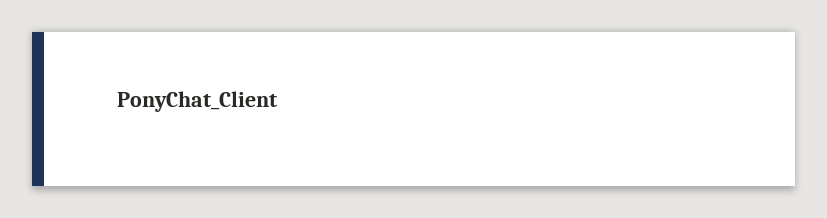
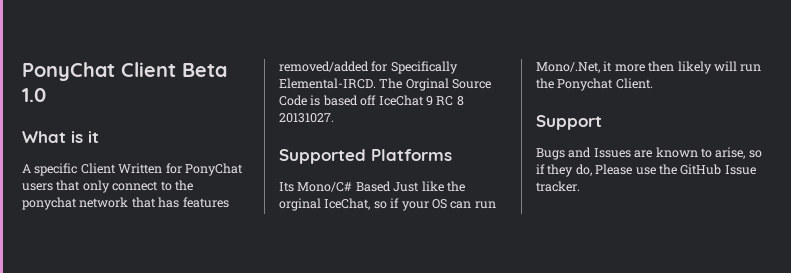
[117,91,277,112] PonyChat_Client -> [22,62,227,81] [22,88,46,102] [22,131,99,143] [22,163,243,176] [22,180,193,193] [22,197,229,210] [279,61,458,74] [279,78,492,91] [279,95,464,106] [279,113,334,123] [279,149,452,164] [279,181,465,192] [279,198,496,211] [536,61,762,74] [536,78,653,91] [536,115,602,130] [536,147,762,160] [536,164,756,177] [536,181,580,192] PonyChat Client Beta 1.0 // What is it // A specific Client Written for PonyChat users that only connect to the ponychat network that has features removed/added for Specifically Elemental-IRCD. The Orginal Source Code is based off IceChat 9 RC 8 20131027. // Supported Platforms // Its Mono/C# Based Just like the orginal IceChat, so if your OS can run Mono/.Net, it more then likely will run the Ponychat Client. // Support // Bugs and Issues are known to arise, so if they do, Please use the GitHub Issue tracker.

